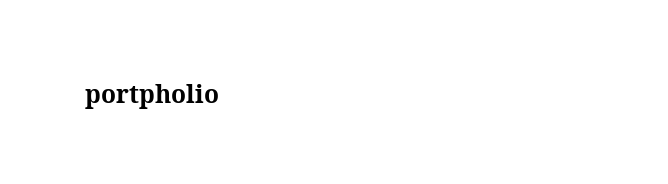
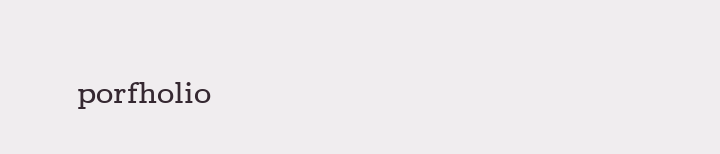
[85,84,219,109] portpholio -> [77,82,211,109] porfholio

